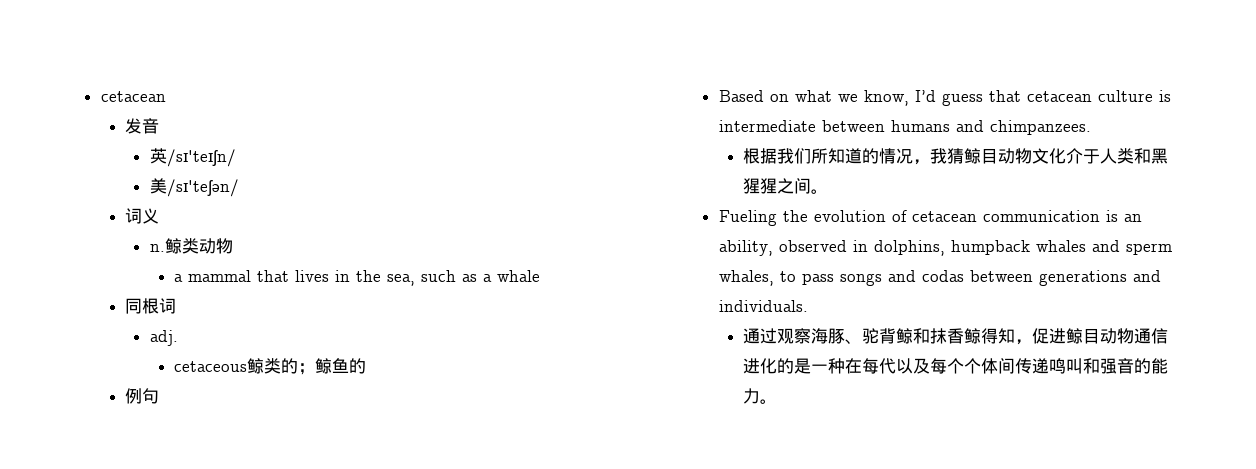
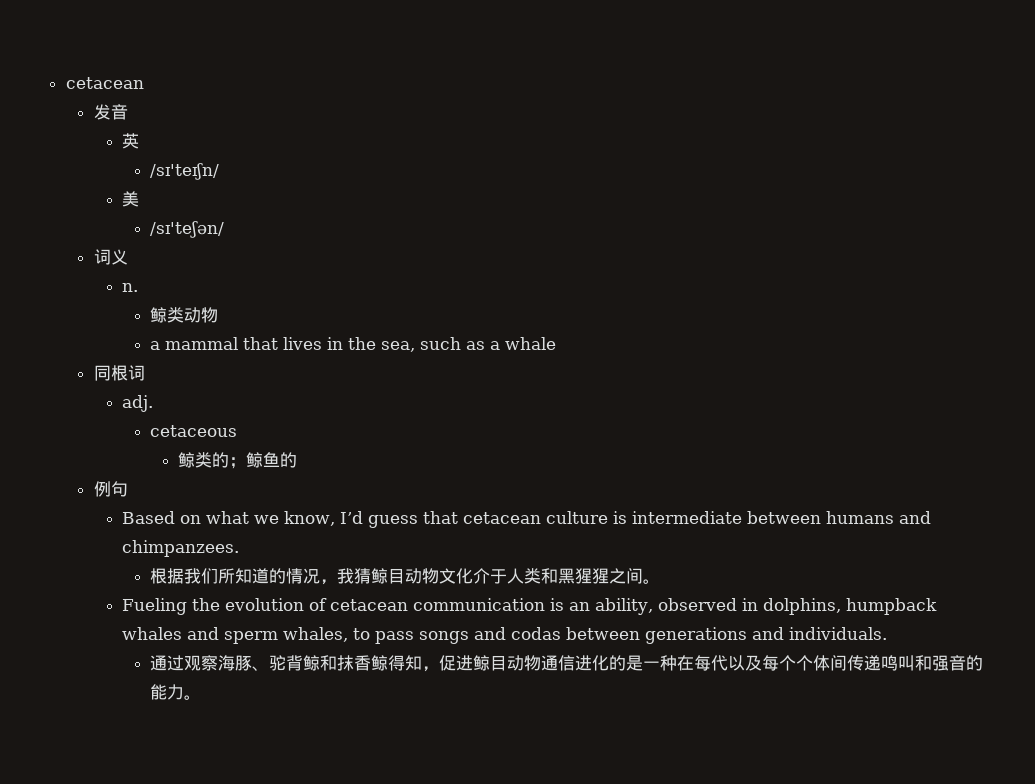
(167, 156) none -> (139, 141) //
(167, 186) none -> (139, 199) //
(165, 248) none -> (138, 287) //
(248, 366) none -> (237, 431) //

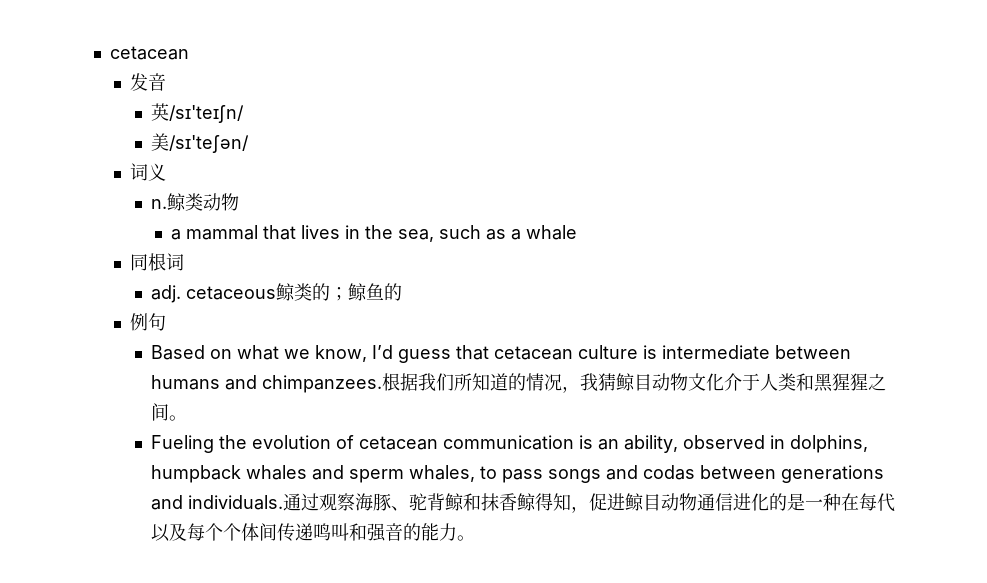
(139, 141) // -> (169, 112) none
(139, 199) // -> (169, 142) none
(138, 287) // -> (167, 204) none
(153, 403) // -> (181, 294) none
(237, 431) // -> (276, 293) none
(239, 548) // -> (382, 384) none
(887, 633) // -> (283, 502) none

